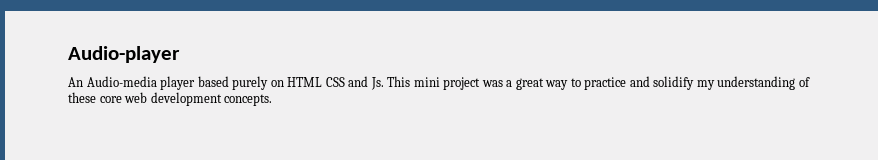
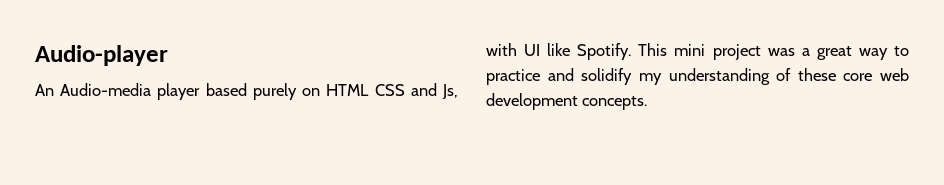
[370,77,384,90] Js. -> [442,84,459,99] [486,43,632,60] Js, with UI like Spotify.

